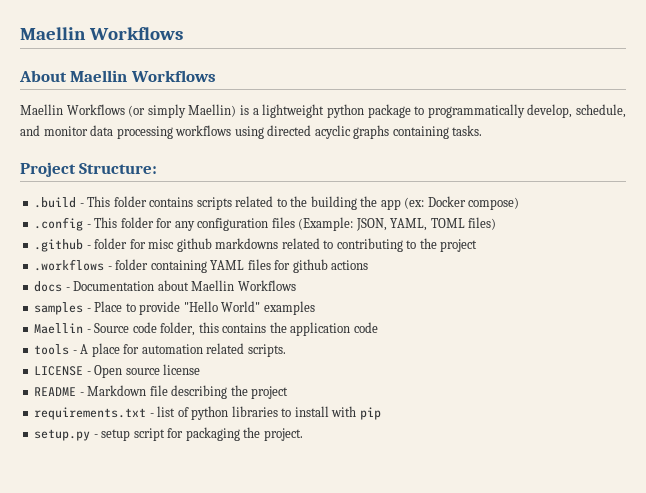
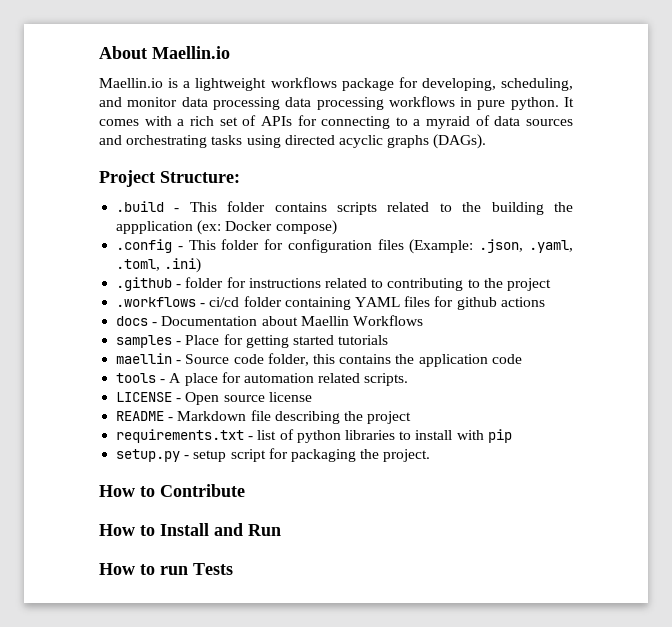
[20,27,183,40] [19,70,216,82] [20,104,627,118] [20,125,232,139] Maellin Workflows // About Maellin Workflows // Maellin Workflows (or simply Maellin) is a lightweight python package to programmatically develop, schedule, and monitor data processing workflows -> [99,46,230,59] [99,77,573,91] [99,96,574,110] [99,115,574,129] [99,135,243,148] About Maellin.io // Maellin.io is a lightweight workflows package for developing, scheduling, and monitor data processing data processing workflows in pure python. It comes with a rich set of APIs for connecting to a myraid of data sources and orchestrating tasks
[392,125,483,139] containing tasks. -> [433,134,487,149] (DAGs).
[380,199,401,210] app -> [116,221,194,234] appplication
[174,221,195,231] any -> (284, 244) none
[355,217,497,231] JSON, YAML, TOML files) -> [479,239,573,253] [116,258,202,273] .json, .yaml, .toml, .ini)
[148,238,279,252] misc github markdowns -> [248,278,321,288] instructions
(112, 268) none -> [209,297,240,307] ci/cd
[125,301,315,315] [34,323,84,334] to provide "Hello World" examples // Maellin -> [223,334,389,348] [116,353,173,364] for getting started tutorials // maellin
(303, 434) none -> [99,484,245,497] [99,523,281,536] [99,563,233,575] // How to Contribute // How to Install and Run // How to run Tests

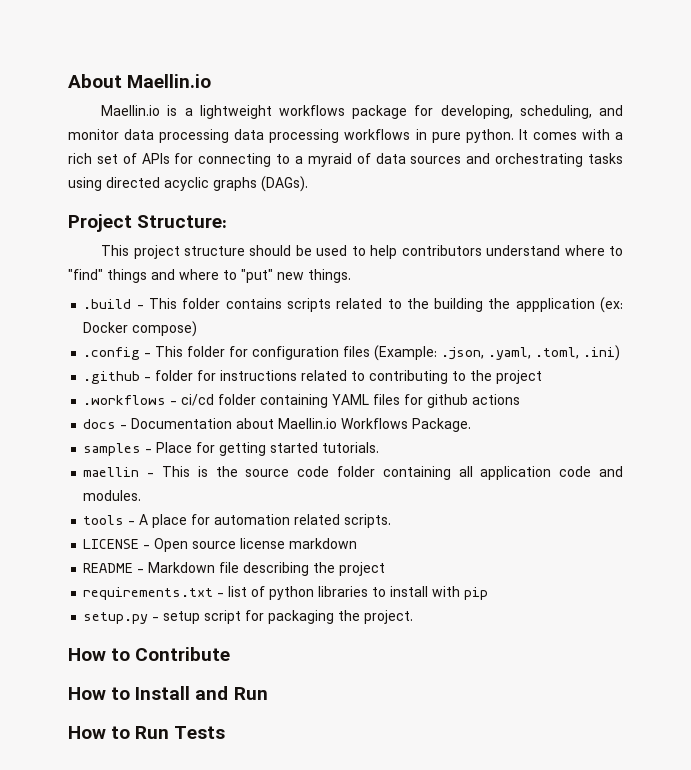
(240, 177) none -> [101,245,624,259] [68,269,351,283] // This project structure should be used to help contributors understand where to "find" things and where to "put" new things.
[300,316,349,326] Maellin -> [278,418,338,429] Maellin.io
(423, 320) none -> [412,418,472,432] Package.
[338,335,389,345] tutorials -> [322,442,380,453] tutorials.
[185,353,415,366] Source code folder, this contains the -> [162,466,473,480] This is the source code folder containing all
(522, 359) none -> [599,466,623,477] [83,490,142,501] and modules.
(312, 397) none -> [289,538,358,549] markdown
[160,566,188,575] run -> [135,726,170,739] Run

